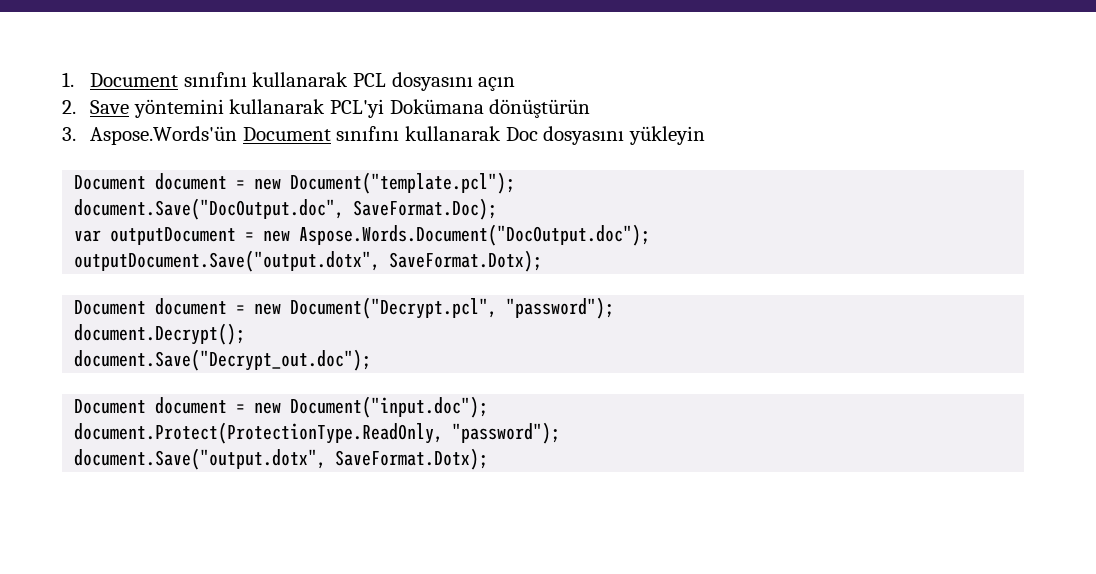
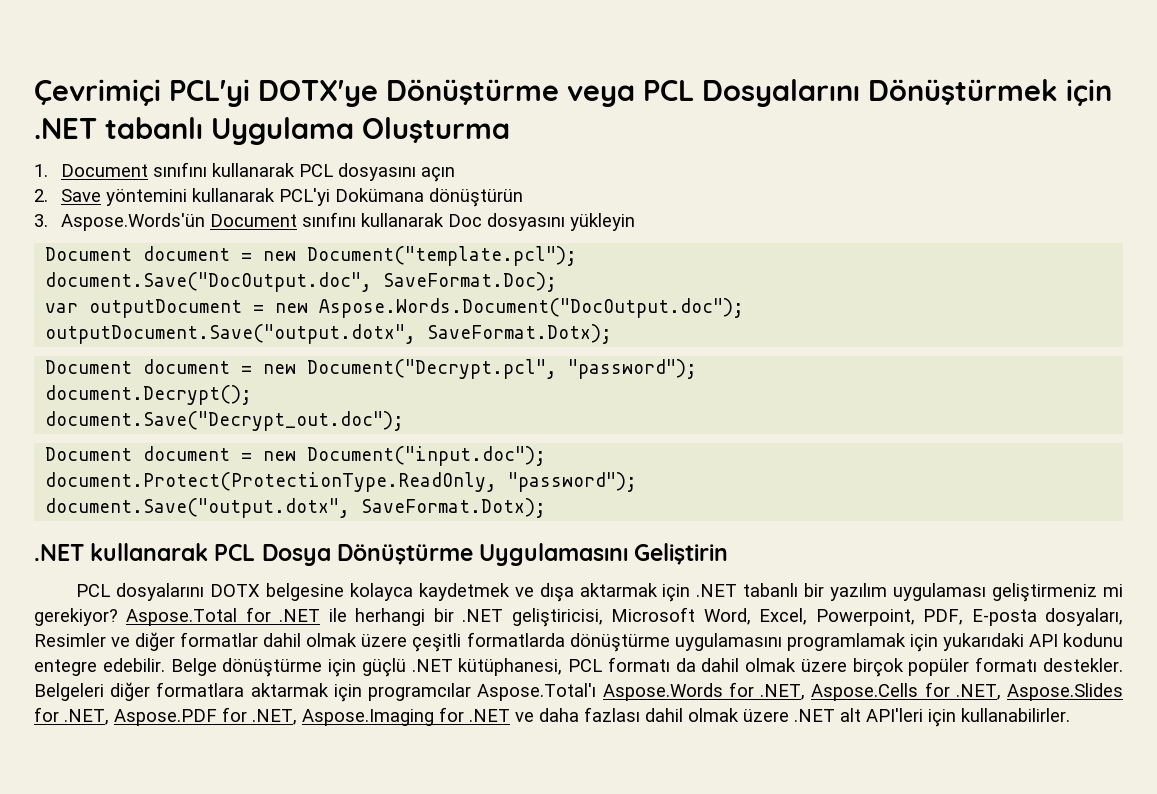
(62, 79) none -> [34,79,1112,107] [34,117,510,145] Çevrimiçi PCL'yi DOTX'ye Dönüştürme veya PCL Dosyalarını Dönüştürmek için .NET tabanlı Uygulama Oluşturma //
(489, 459) none -> [34,543,729,566] [76,583,1124,602] [34,607,1123,627] [34,632,1124,652] [34,657,1123,677] [34,682,1124,702] [34,707,1070,727] // .NET kullanarak PCL Dosya Dönüştürme Uygulamasını Geliştirin // PCL dosyalarını DOTX belgesine kolayca kaydetmek ve dışa aktarmak için .NET tabanlı bir yazılım uygulaması geliştirmeniz mi gerekiyor? Aspose.Total for .NET ile herhangi bir .NET geliştiricisi, Microsoft Word, Excel, Powerpoint, PDF, E-posta dosyaları, Resimler ve diğer formatlar dahil olmak üzere çeşitli formatlarda dönüştürme uygulamasını programlamak için yukarıdaki API kodunu entegre edebilir. Belge dönüştürme için güçlü .NET kütüphanesi, PCL formatı da dahil olmak üzere birçok popüler formatı destekler. Belgeleri diğer formatlara aktarmak için programcılar Aspose.Total'ı Aspose.Words for .NET, Aspose.Cells for .NET, Aspose.Slides for .NET, Aspose.PDF for .NET, Aspose.Imaging for .NET ve daha fazlası dahil olmak üzere .NET alt API'leri için kullanabilirler.

